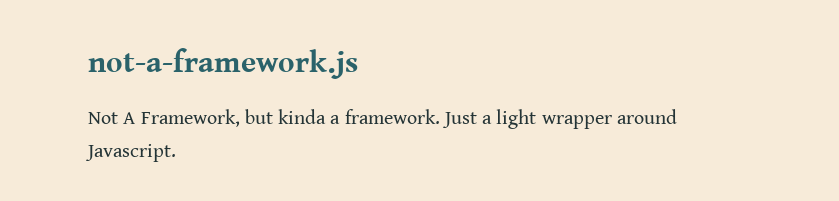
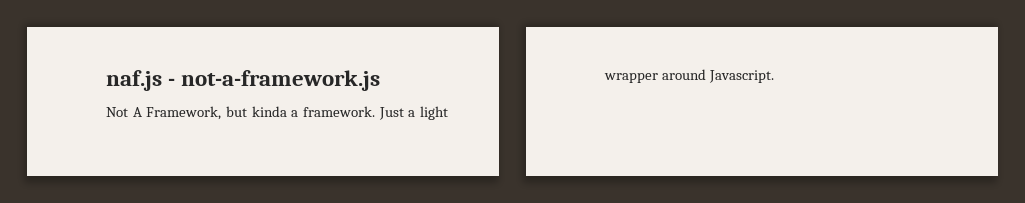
(88, 63) none -> [106,70,176,91] naf.js -

